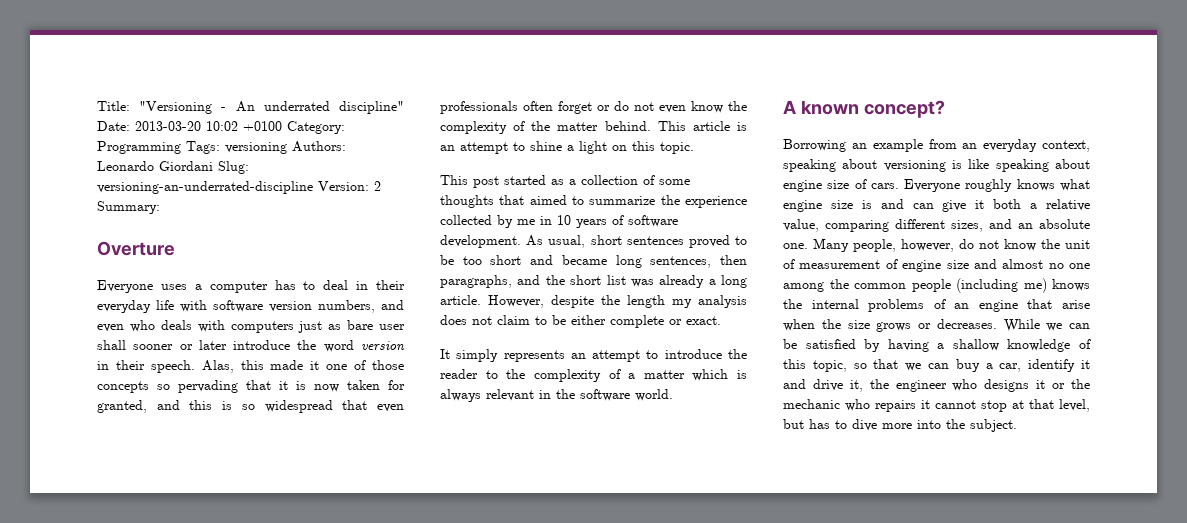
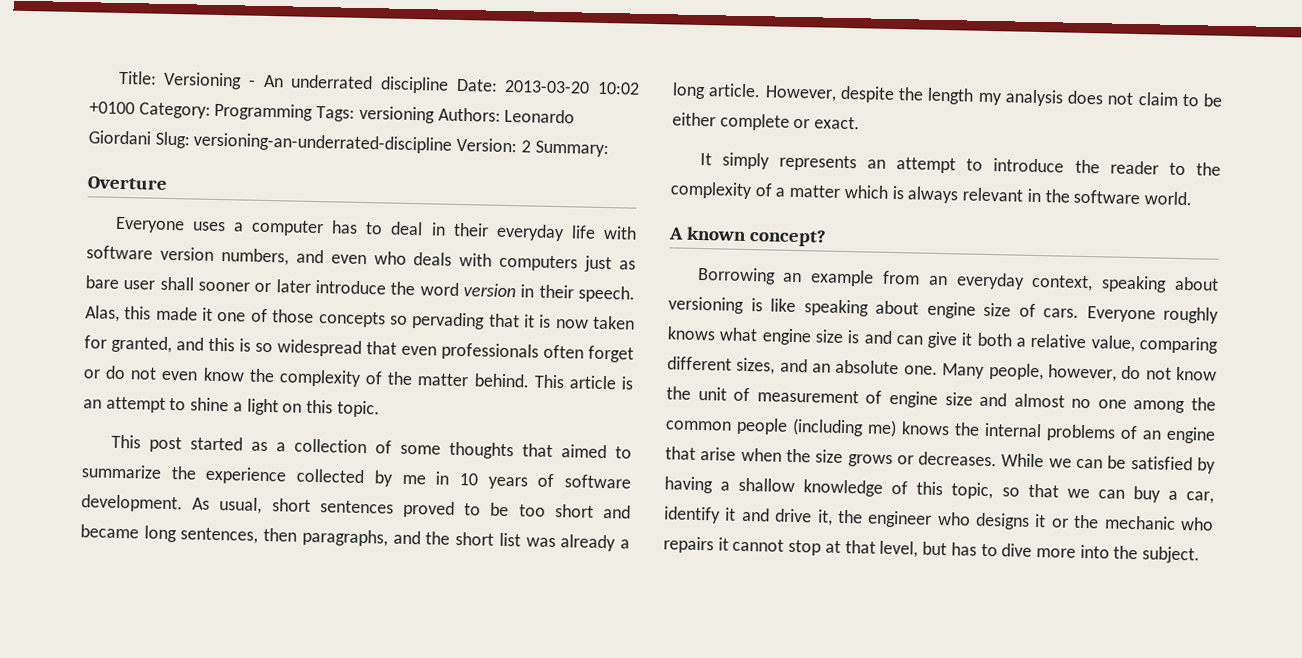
[139,101,213,114] "Versioning -> [163,71,243,90] Versioning
[339,101,404,114] discipline" -> [379,76,449,94] discipline

